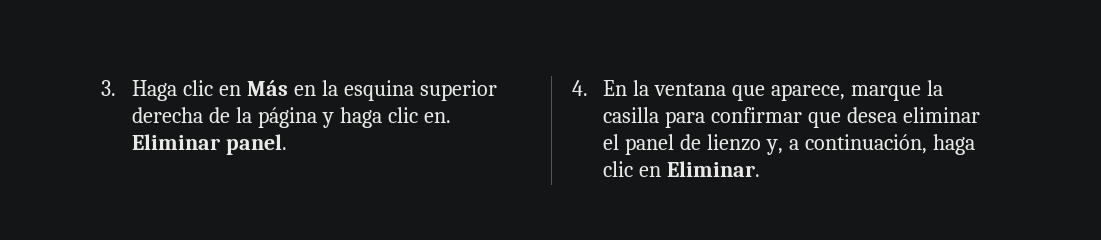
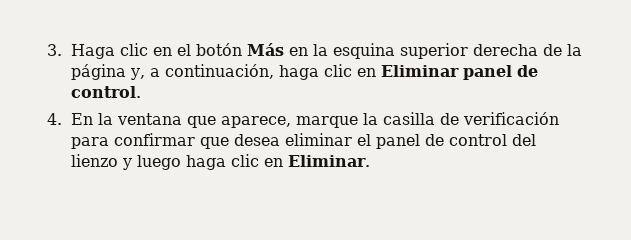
(241, 90) none -> [177,43,243,56] el botón
[321,107,451,128] [132,134,287,155] y haga clic en. Eliminar panel. -> [130,64,539,80] [71,86,142,98] y, a continuación, haga clic en Eliminar panel de control.
(660, 115) none -> [440,112,560,125] de verificación
[706,134,927,155] lienzo y, a continuación, -> [449,134,537,146] [71,154,182,170] control del lienzo y luego

